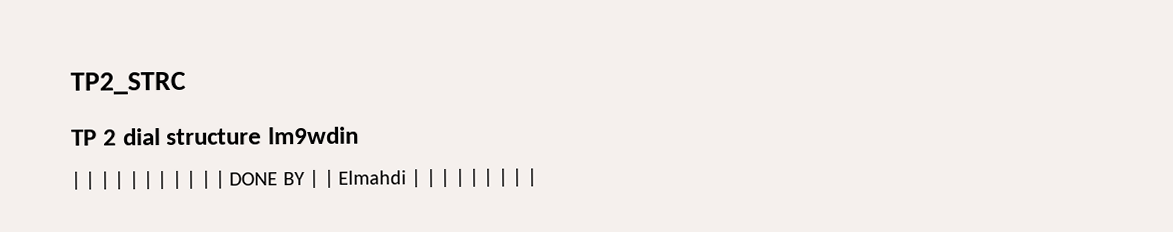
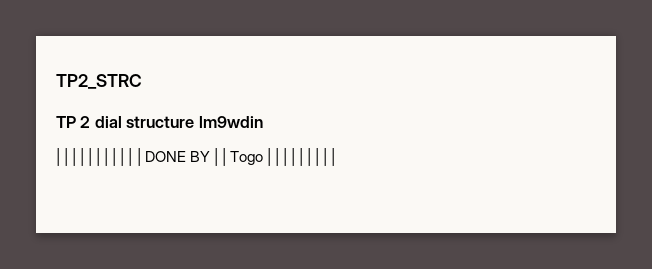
[338,170,407,185] Elmahdi -> [229,151,263,165] Togo

